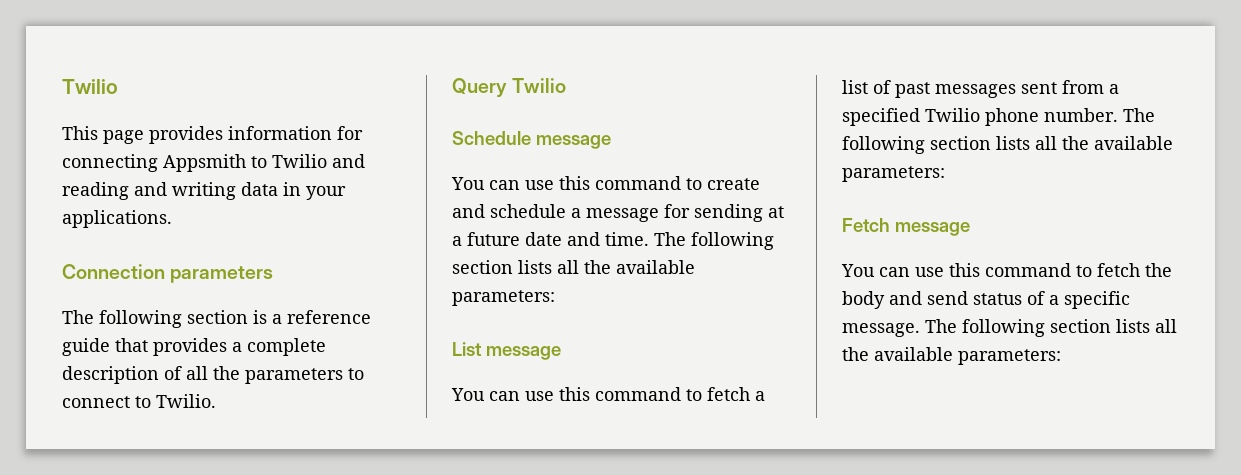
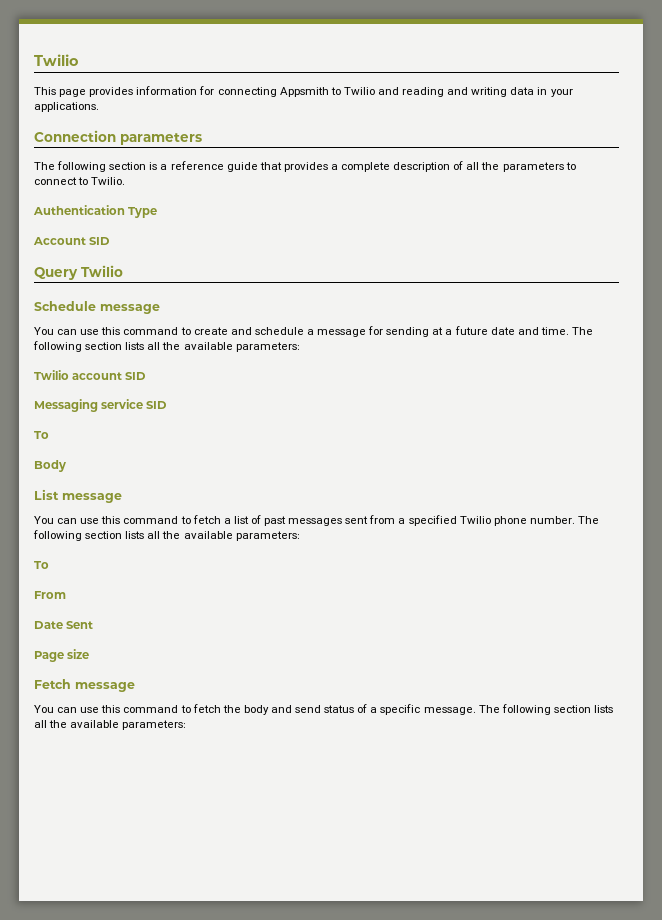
(216, 401) none -> [33,205,158,218] [33,237,111,245] // Authentication Type // Account SID
(555, 298) none -> [34,370,147,380] [34,399,168,412] [34,431,49,439] [34,460,66,472] // Twilio account SID // Messaging service SID // To // Body
(945, 174) none -> [34,561,49,569] [34,591,66,599] [34,621,94,629] [34,649,90,662] // To // From // Date Sent // Page size

